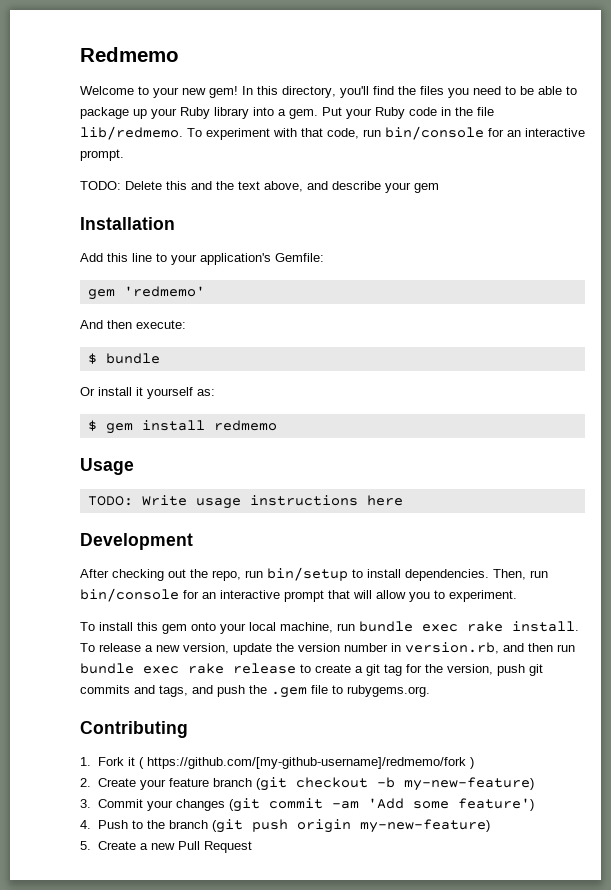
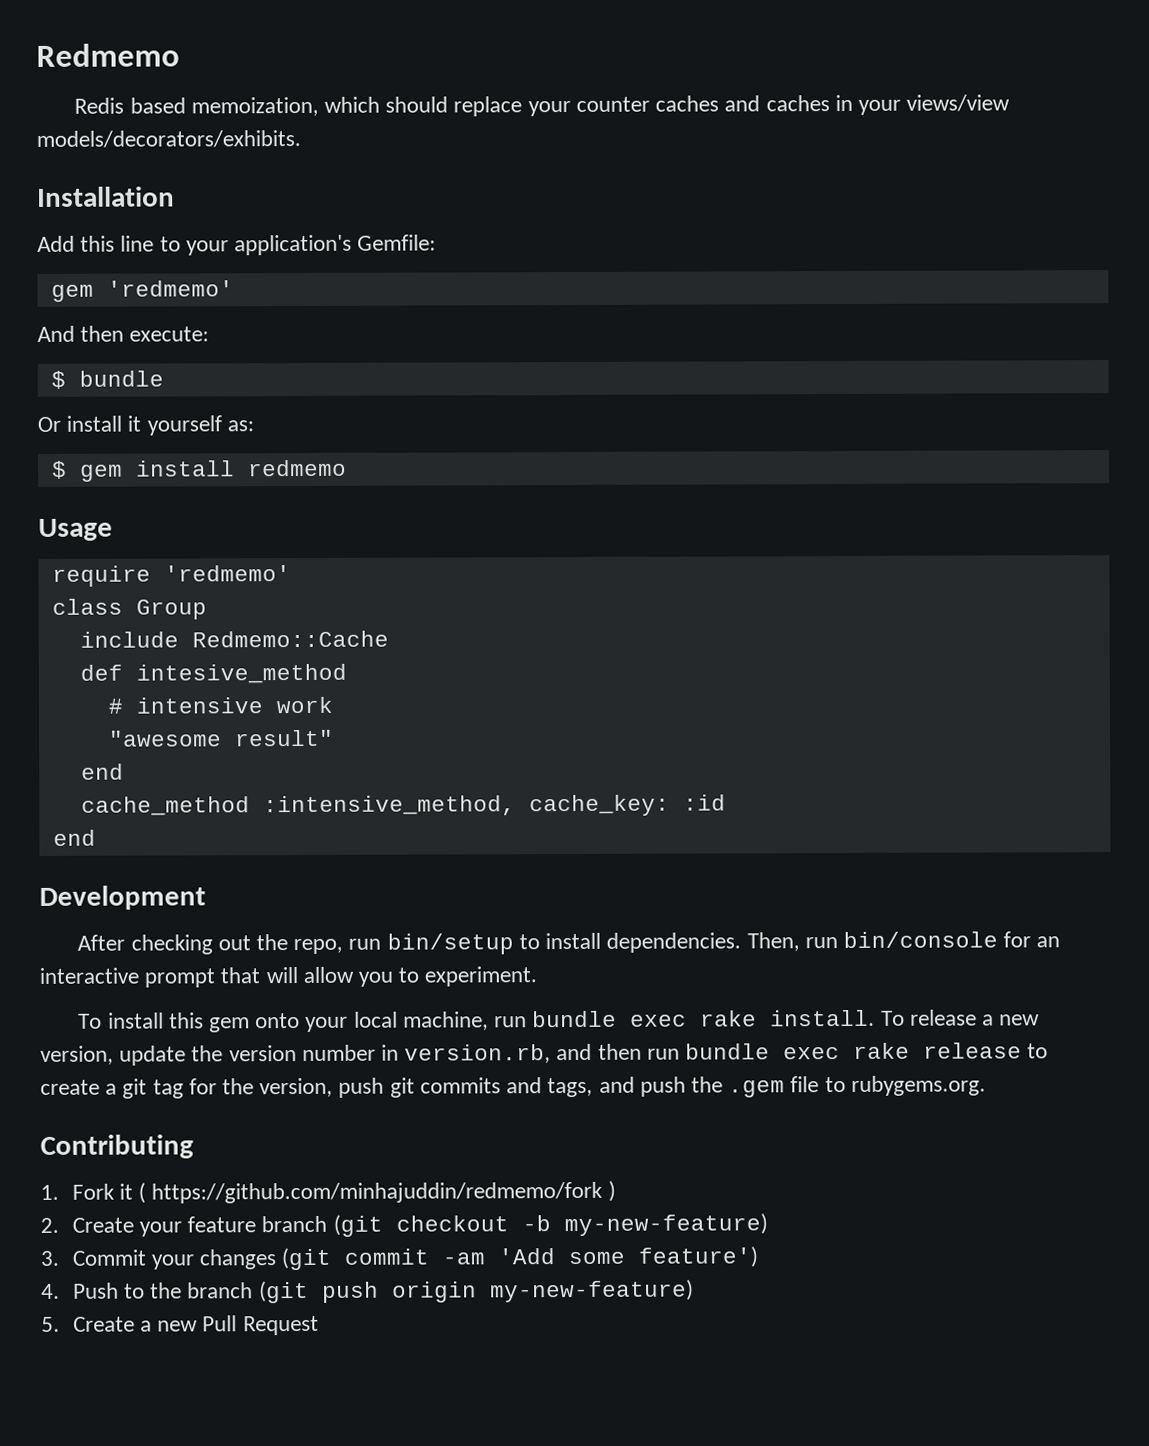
[80,86,577,98] [80,107,494,119] [80,126,585,140] [80,149,124,161] [80,181,439,193] Welcome to your new gem! In this directory, you'll find the files you need to be able to package up your Ruby library into a gem. Put your Ruby code in the file lib/redmemo. To experiment with that code, run bin/console for an interactive prompt. // TODO: Delete this and the text above, and describe your gem -> [74,94,1011,117] [36,129,301,148] Redis based memoization, which should replace your counter caches and caches in your views/view models/decorators/exhibits.
[87,495,403,509] TODO: Write usage instructions here -> [51,565,291,587] [51,598,207,620] [79,630,389,648] [79,663,347,684] [107,696,333,714] [108,729,334,747] [80,763,124,780] [80,794,726,817] [52,829,96,846] require 'redmemo' // class Group // include Redmemo::Cache // def intesive_method // # intensive work // "awesome result" // end // cache_method :intensive_method, cache_key: :id // end
[146,757,466,769] https://github.com/[my-github-username]/redmemo/fork -> [151,1181,604,1204] https://github.com/minhajuddin/redmemo/fork

